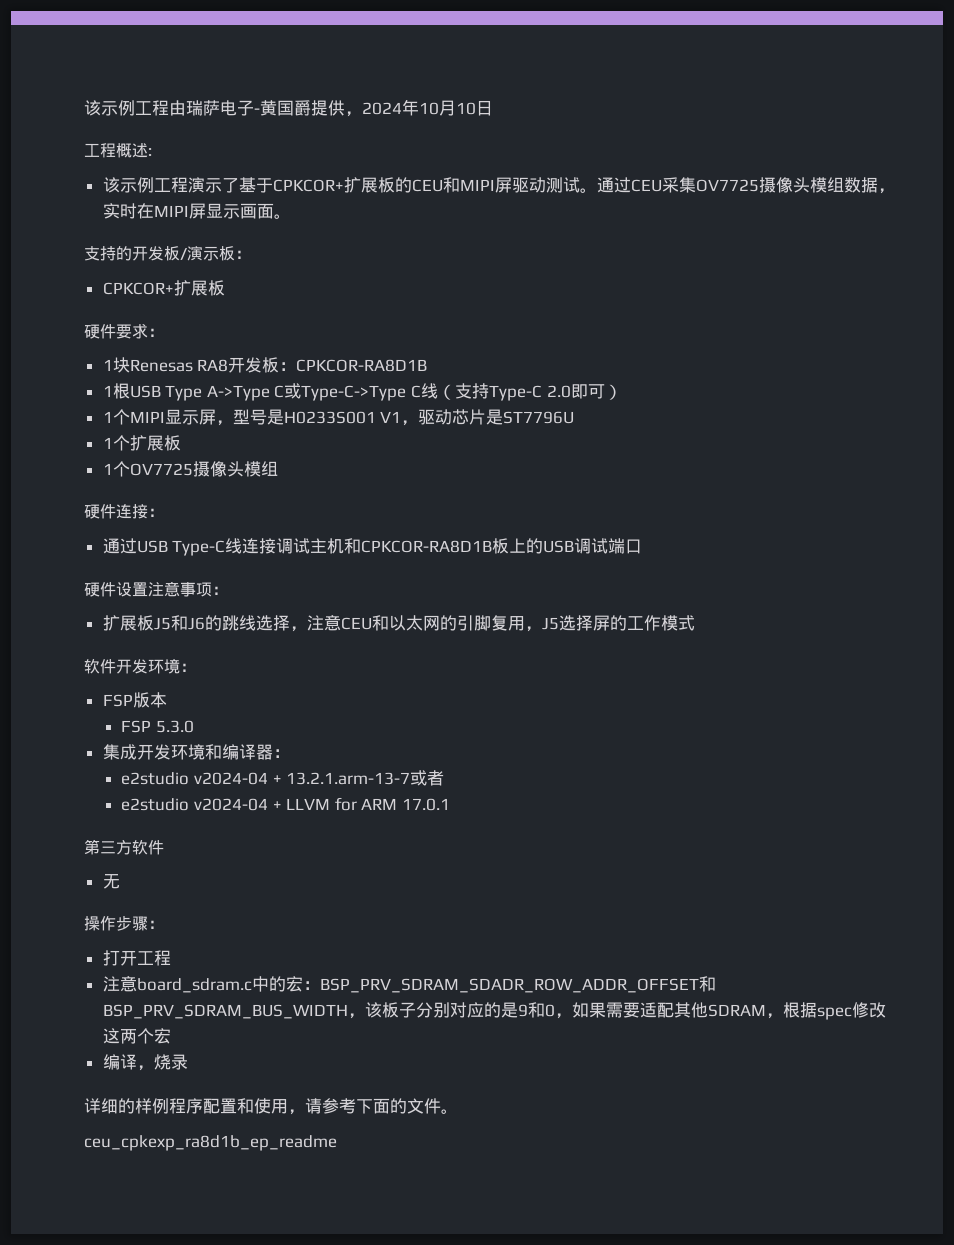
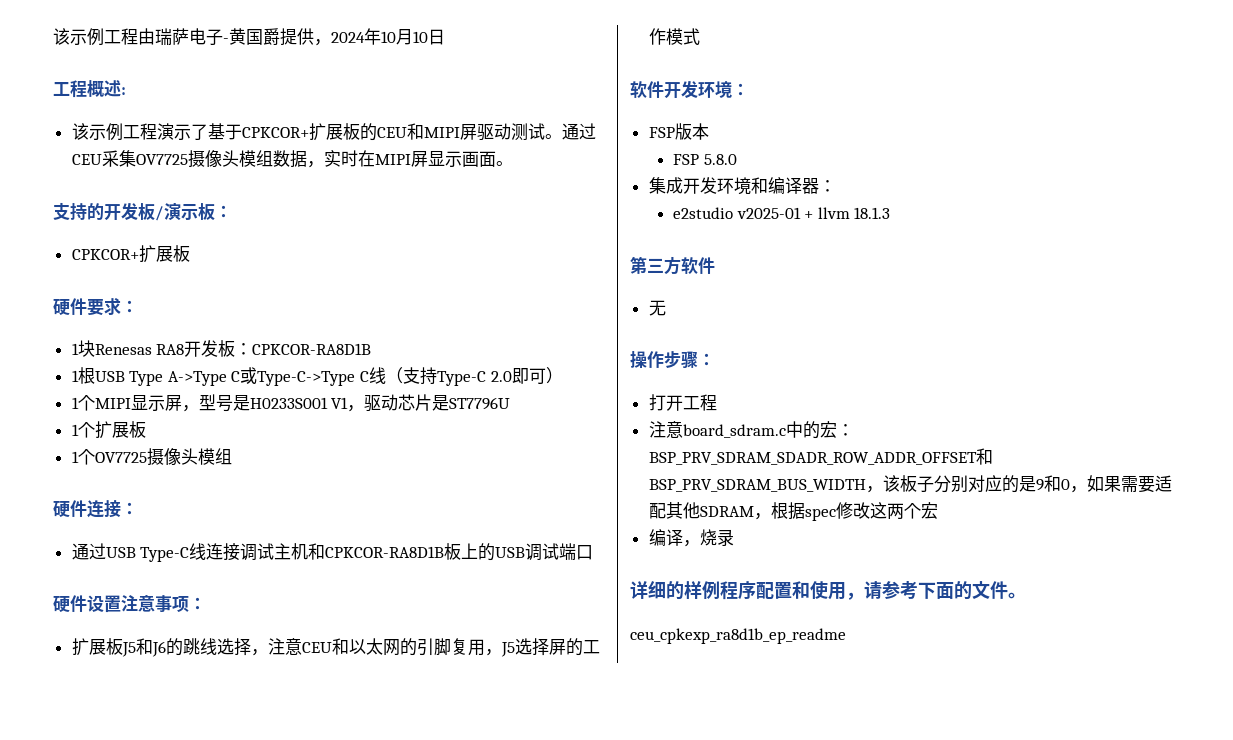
[156,720,195,733] 5.3.0 -> [703,154,737,165] 5.8.0
[194,770,445,786] [121,797,451,811] v2024-04 + 13.2.1.arm-13-7或者 // e2studio v2024-04 + LLVM for ARM 17.0.1 -> [736,207,891,219] v2025-01 + llvm 18.1.3

